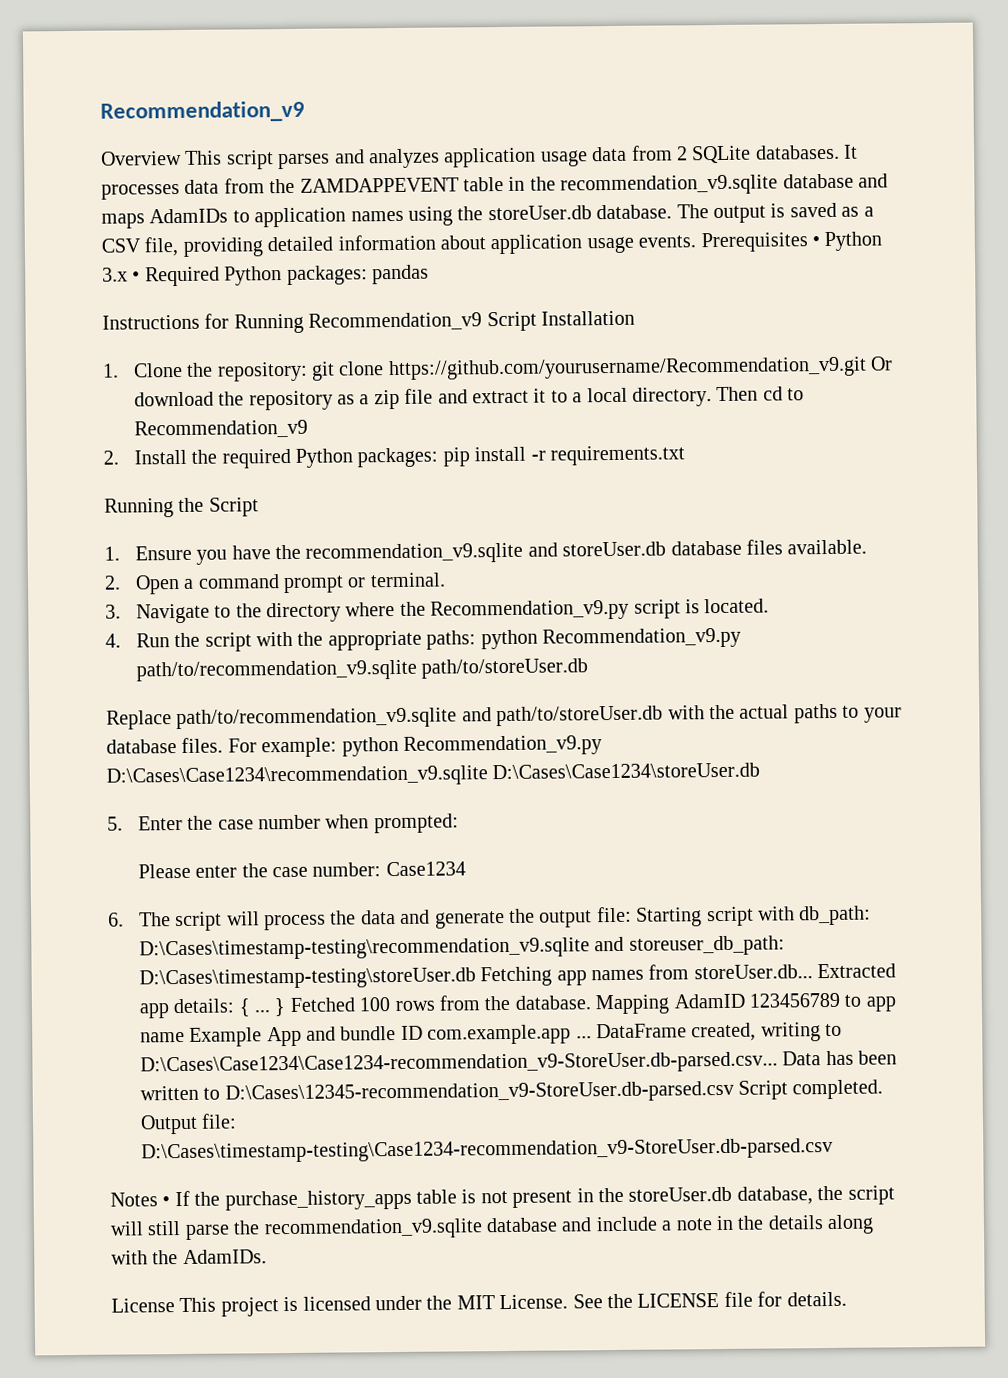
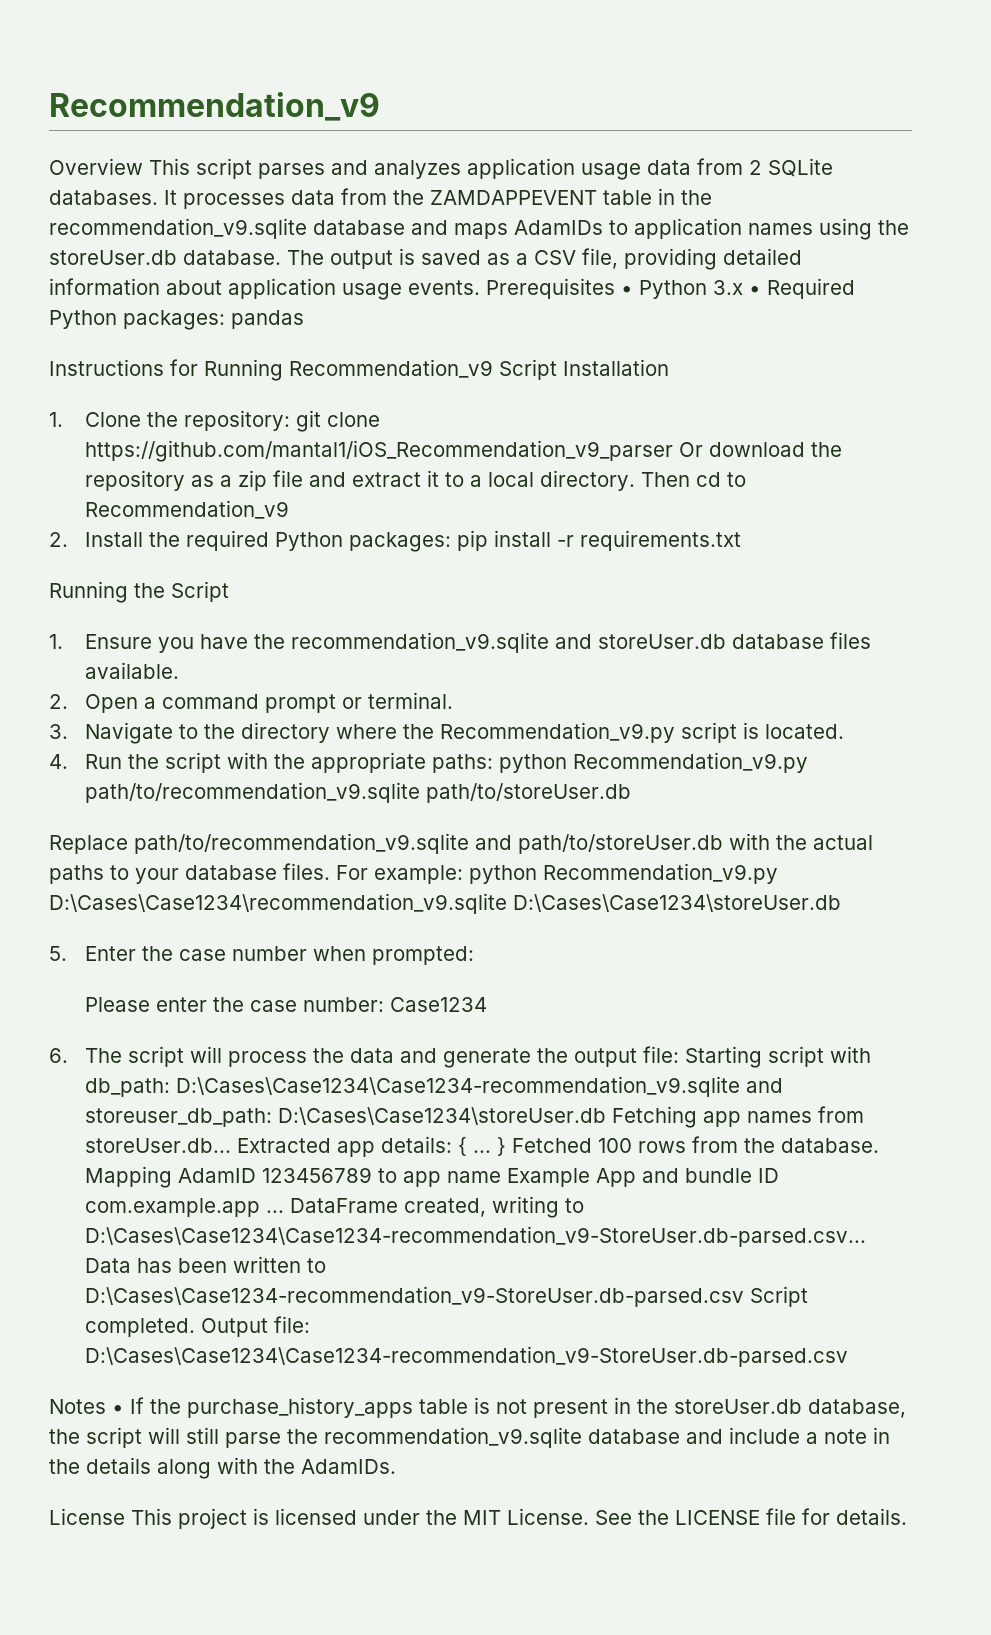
[387,356,867,381] https://github.com/yourusername/Recommendation_v9.git -> [84,440,673,462] https://github.com/mantal1/iOS_Recommendation_v9_parser
[138,937,590,961] D:\Cases\timestamp-testing\recommendation_v9.sqlite -> [175,1076,740,1097] D:\Cases\Case1234\Case1234-recommendation_v9.sqlite
[138,967,476,990] D:\Cases\timestamp-testing\storeUser.db -> [277,1107,606,1125] D:\Cases\Case1234\storeUser.db
[224,1080,734,1105] D:\Cases\12345-recommendation_v9-StoreUser.db-parsed.csv -> [84,1286,744,1307] D:\Cases\Case1234-recommendation_v9-StoreUser.db-parsed.csv
[140,1137,833,1164] D:\Cases\timestamp-testing\Case1234-recommendation_v9-StoreUser.db-parsed.csv -> [84,1346,848,1367] D:\Cases\Case1234\Case1234-recommendation_v9-StoreUser.db-parsed.csv

